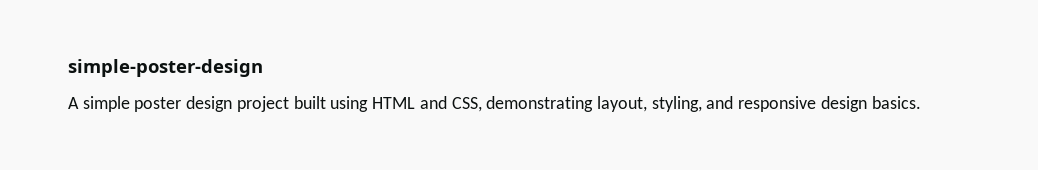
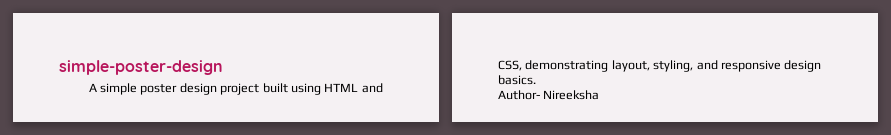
(921, 102) none -> [498,90,600,100] // Author- Nireeksha

